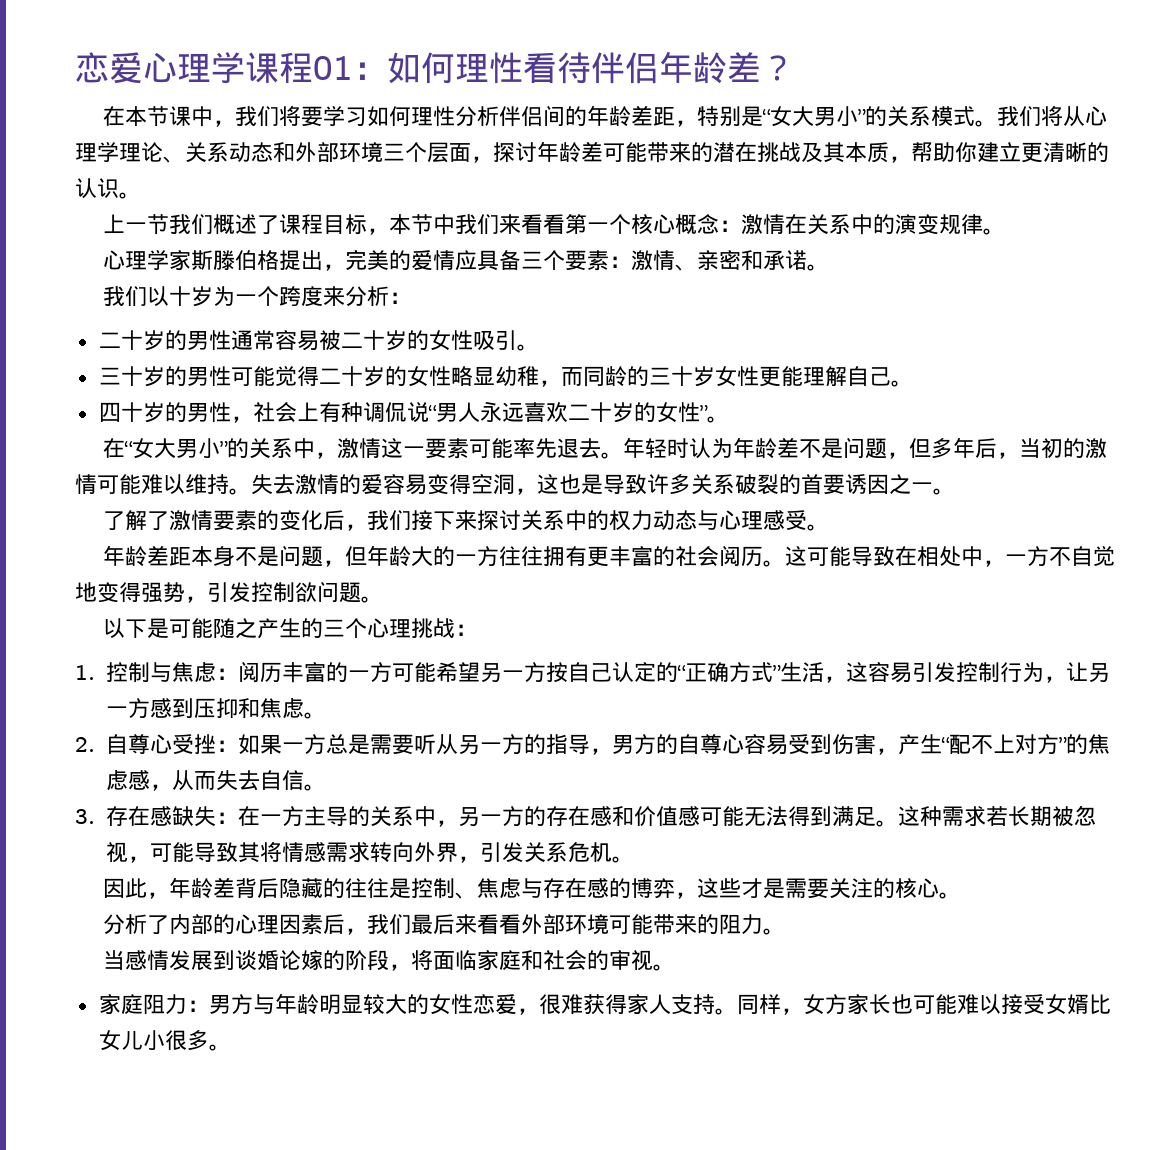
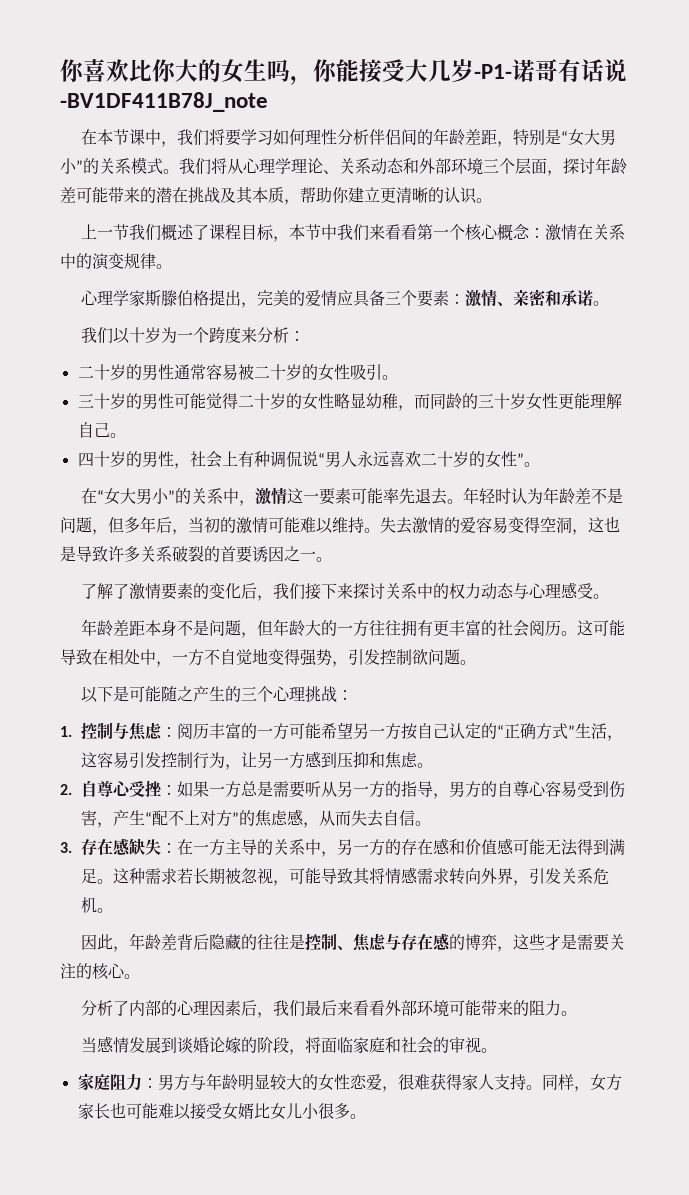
[75,51,795,84] 恋爱心理学课程01：如何理性看待伴侣年龄差？ -> [60,59,627,85] [60,92,268,112] 你喜欢比你大的女生吗，你能接受大几岁-P1-诺哥有话说-BV1DF411B78J_note

